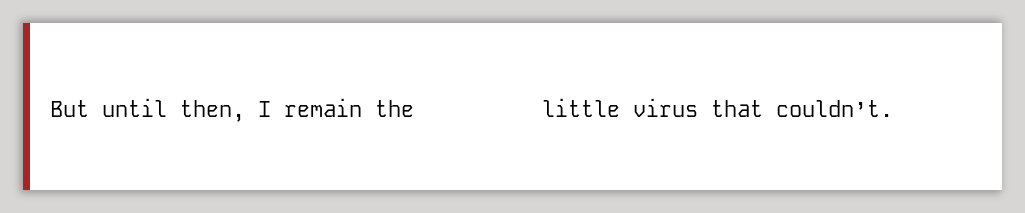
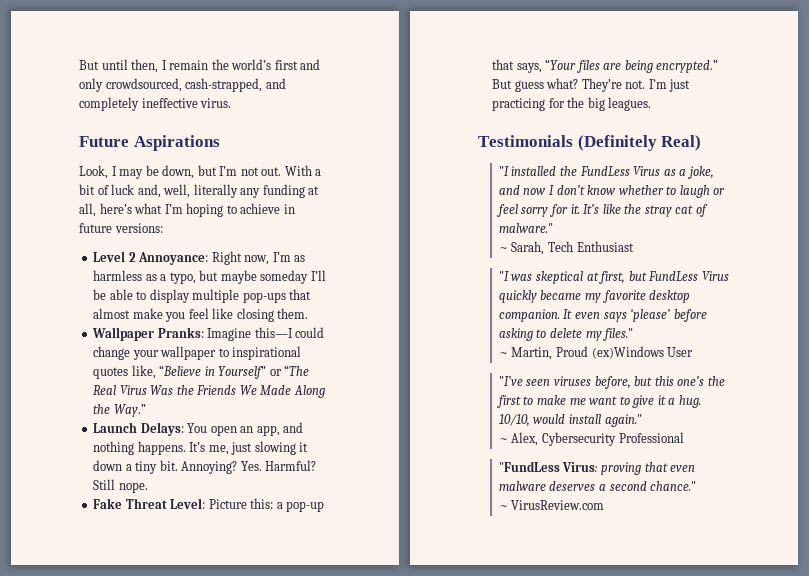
[542,98,893,117] little virus that couldn’t. -> [231,59,321,70] [79,78,286,92] [79,97,232,111] [79,135,220,151] [79,165,322,179] [79,184,320,198] [79,203,295,217] [79,223,163,233] [93,251,306,265] [93,270,326,284] [93,289,312,303] [93,308,309,322] [92,327,325,341] [93,346,302,360] [93,365,310,379] [93,385,325,398] [93,404,146,417] [93,422,304,436] [93,441,309,455] [93,460,317,474] [93,479,148,493] [93,498,325,512] [492,59,719,73] [492,78,691,92] [492,97,652,111] [478,135,702,151] [498,166,714,179] [498,185,726,198] [496,204,708,217] [498,223,553,233] [498,241,634,255] [498,271,729,284] [498,290,691,303] [498,308,707,322] [498,328,634,341] [498,346,694,360] [498,376,725,389] [496,395,701,408] [498,414,642,427] [498,432,684,446] [498,461,696,475] [498,481,697,491] [498,500,605,510] world’s first and only crowdsourced, cash-strapped, and completely ineffective virus. // Future Aspirations // Look, I may be down, but I’m not out. With a bit of luck and, well, literally any funding at all, here’s what I’m hoping to achieve in future versions: // Level 2 Annoyance: Right now, I’m as harmless as a typo, but maybe someday I’ll be able to display multiple pop-ups that almost make you feel like closing them. // Wallpaper Pranks: Imagine this—I could change your wallpaper to inspirational quotes like, “Believe in Yourself” or “The Real Virus Was the Friends We Made Along the Way.” // Launch Delays: You open an app, and nothing happens. It’s me, just slowing it down a tiny bit. Annoying? Yes. Harmful? Still nope. // Fake Threat Level: Picture this: a pop-up that says, “Your files are being encrypted.” But guess what? They’re not. I’m just practicing for the big leagues. // Testimonials (Definitely Real) // "I installed the FundLess Virus as a joke, and now I don’t know whether to laugh or feel sorry for it. It’s like the stray cat of malware." // ~ Sarah, Tech Enthusiast // "I was skeptical at first, but FundLess Virus quickly became my favorite desktop companion. It even says ‘please’ before asking to delete my files." // ~ Martin, Proud (ex)Windows User // "I’ve seen viruses before, but this one’s the first to make me want to give it a hug. 10/10, would install again." // ~ Alex, Cybersecurity Professional // "FundLess Virus: proving that even malware deserves a second chance." // ~ VirusReview.com

